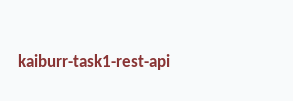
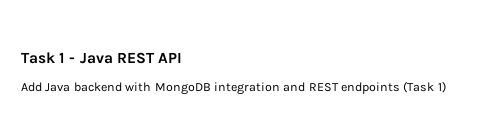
[18,54,170,70] kaiburr-task1-rest-api -> [21,52,182,64] [21,81,446,95] Task 1 - Java REST API // Add Java backend with MongoDB integration and REST endpoints (Task 1)

